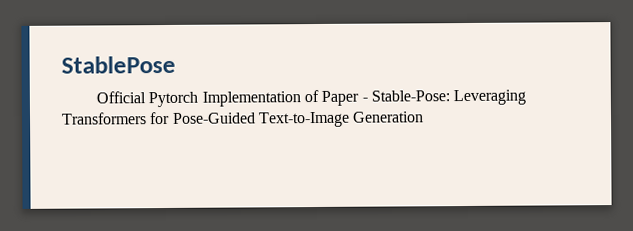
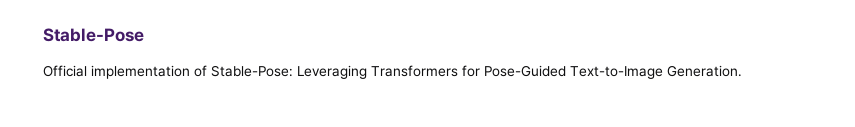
[61,55,176,74] StablePose -> [43,28,144,42] Stable-Pose
[148,89,368,108] Pytorch Implementation of Paper - -> [91,65,207,79] implementation of
[352,111,425,123] Generation -> [667,65,742,77] Generation.

